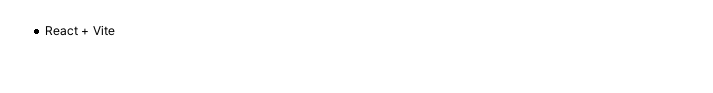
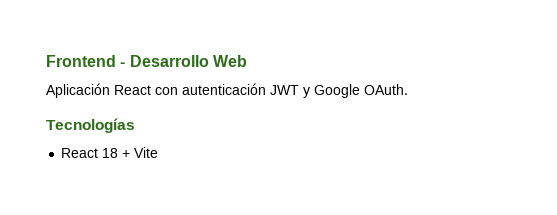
[44,26,78,36] React -> [46,55,247,67] [46,83,408,98] [46,118,135,133] [61,148,119,158] Frontend - Desarrollo Web // Aplicación React con autenticación JWT y Google OAuth. // Tecnologías // React 18

